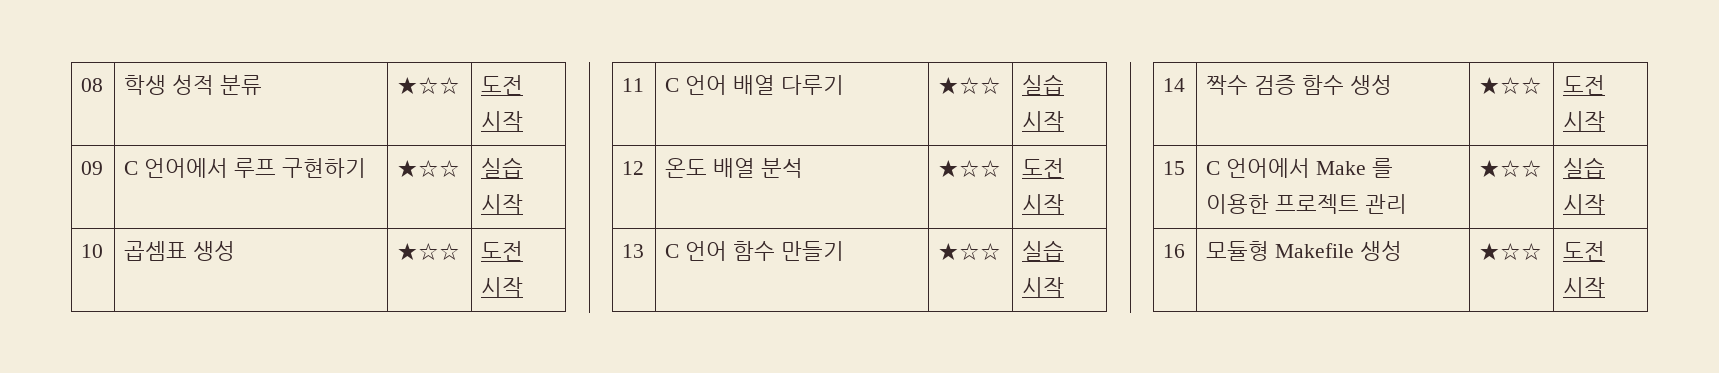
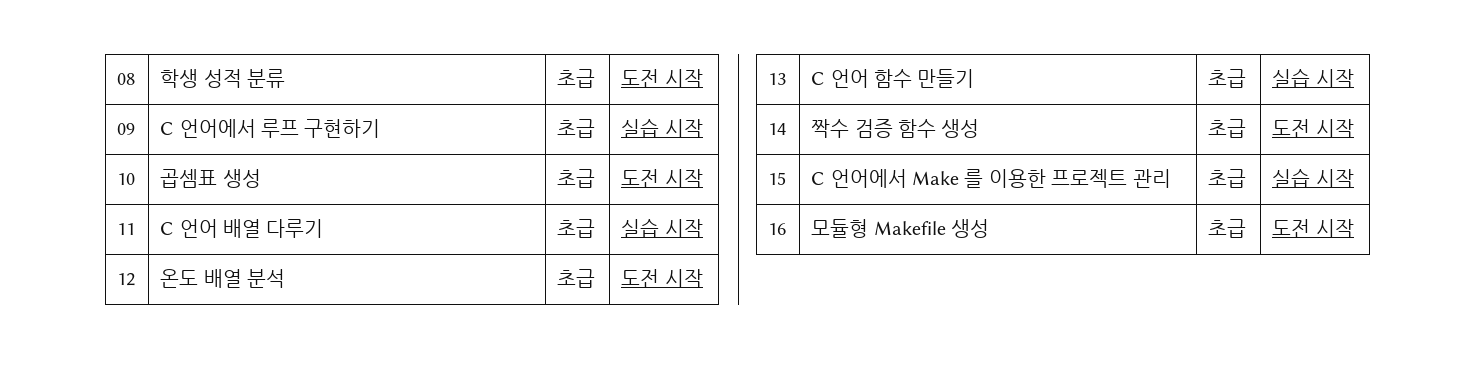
[397,77,461,94] ★☆☆ -> [557,69,596,88] 초급
[397,160,461,177] ★☆☆ -> [557,119,596,138] 초급
[397,243,461,260] ★☆☆ -> [557,169,596,188] 초급
[938,77,1002,94] ★☆☆ -> [557,219,596,238] 초급
[938,160,1002,177] ★☆☆ -> [557,269,596,288] 초급
[938,243,1002,260] ★☆☆ -> [1208,69,1247,88] 초급
[1479,77,1543,94] ★☆☆ -> [1208,119,1247,138] 초급
[1479,160,1543,177] ★☆☆ -> [1208,169,1247,188] 초급
[1479,243,1543,260] ★☆☆ -> [1208,219,1247,238] 초급

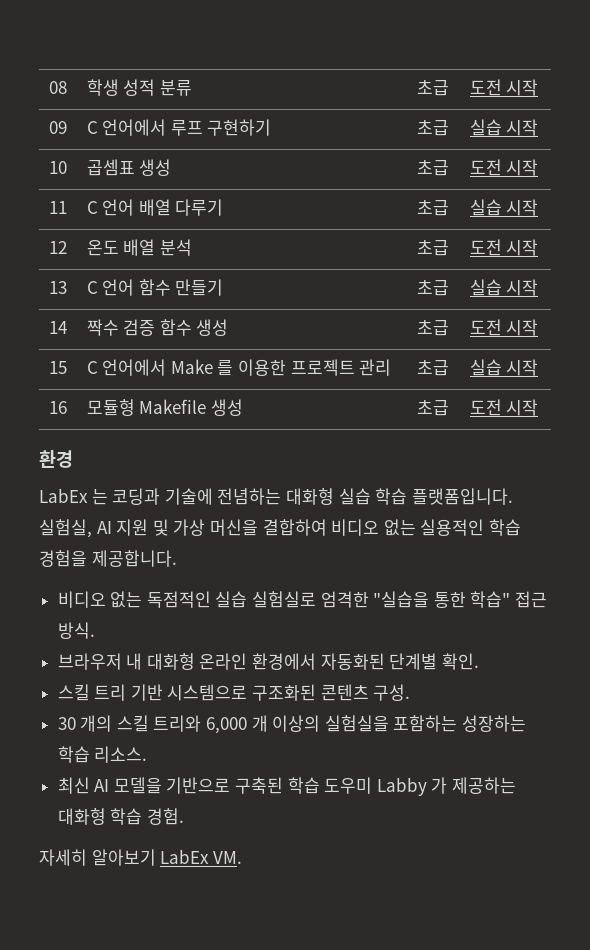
(1354, 228) none -> [39,450,73,468] [39,488,513,505] [39,519,521,538] [39,550,177,567] [57,591,548,608] [57,622,95,639] [57,653,479,670] [57,684,411,701] [57,715,527,734] [57,746,148,763] [57,777,517,796] [57,808,184,825] [39,849,242,866] // 환경 // LabEx 는 코딩과 기술에 전념하는 대화형 실습 학습 플랫폼입니다. 실험실, AI 지원 및 가상 머신을 결합하여 비디오 없는 실용적인 학습 경험을 제공합니다. // 비디오 없는 독점적인 실습 실험실로 엄격한 "실습을 통한 학습" 접근 방식. // 브라우저 내 대화형 온라인 환경에서 자동화된 단계별 확인. // 스킬 트리 기반 시스템으로 구조화된 콘텐츠 구성. // 30 개의 스킬 트리와 6,000 개 이상의 실험실을 포함하는 성장하는 학습 리소스. // 최신 AI 모델을 기반으로 구축된 학습 도우미 Labby 가 제공하는 대화형 학습 경험. // 자세히 알아보기 LabEx VM.

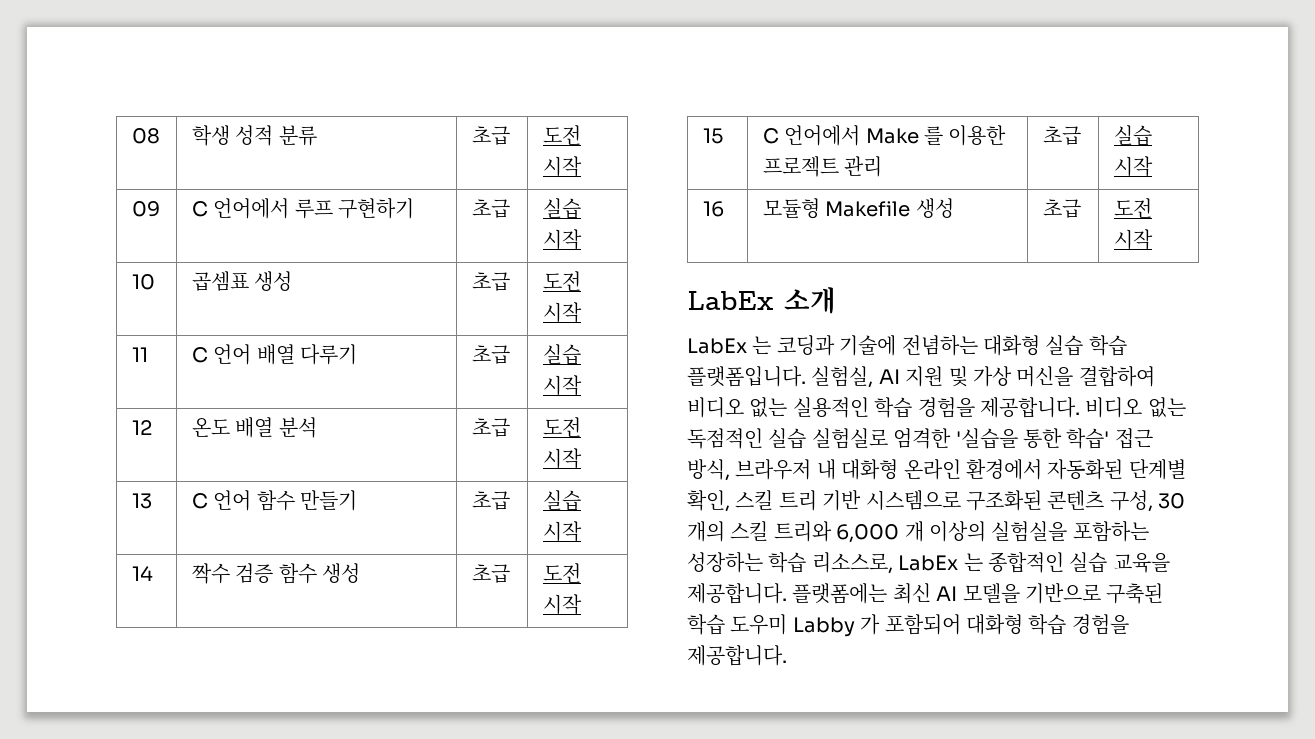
[39,450,73,468] 환경 -> [687,287,836,314] LabEx 소개
(177, 558) // -> (1080, 407) none
[373,591,548,608] [57,622,95,639] "실습을 통한 학습" 접근 방식. // -> [955,428,1153,449] [687,459,730,481] '실습을 통한 학습' 접근 방식,
[441,653,479,670] 확인. // -> [687,490,730,512] 확인,
[373,684,411,701] 구성. // -> [1109,490,1153,512] 구성,
[94,746,148,763] 리소스. // -> [811,552,1170,574] [687,583,888,604] 리소스로, LabEx 는 종합적인 실습 교육을 제공합니다. 플랫폼에는
[452,777,517,794] 제공하는 -> [884,614,961,635] 포함되어
[146,808,184,825] [39,849,242,866] 경험. // 자세히 알아보기 LabEx VM. -> [1071,614,1129,635] [687,645,787,666] 경험을 제공합니다.

